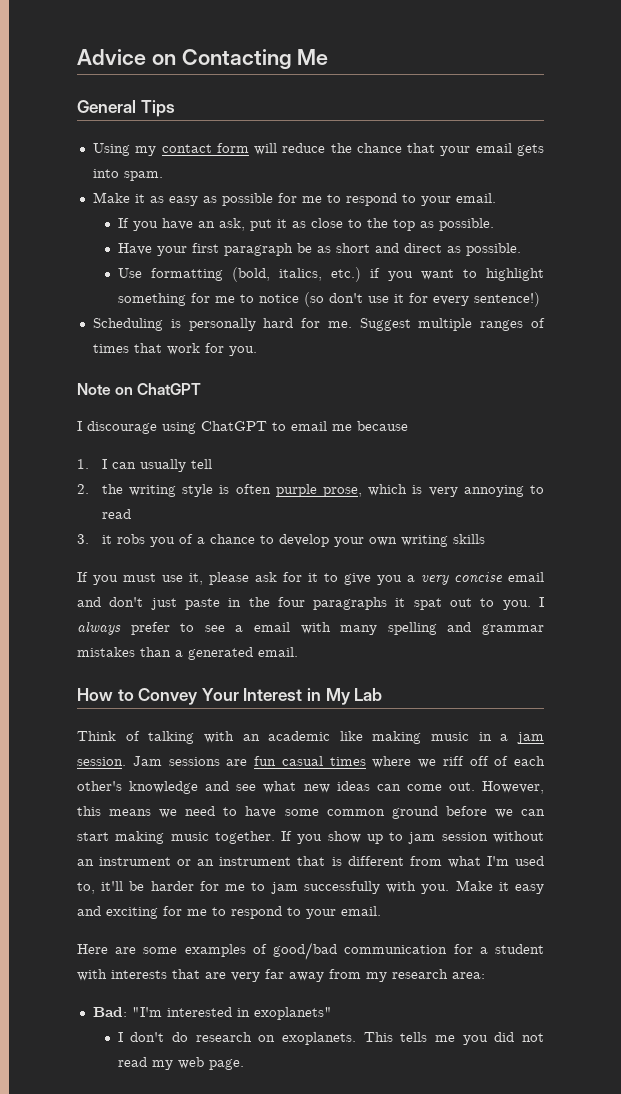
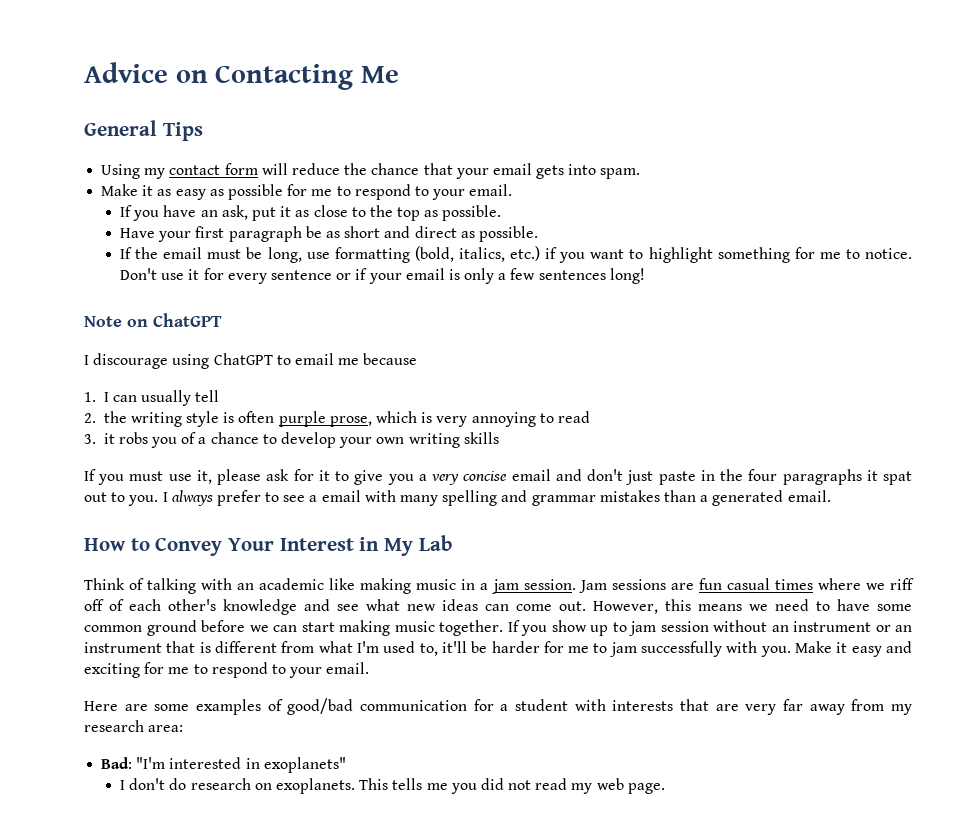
[117,268,142,278] Use -> [120,247,330,263] If the email must be long, use
[258,292,363,307] notice (so don't -> [865,248,913,259] [120,268,158,280] notice. Don't
[473,292,540,307] [92,318,546,331] [92,343,257,356] sentence!) // Scheduling is personally hard for me. Suggest multiple ranges of times that work for you. -> [270,268,645,284] sentence or if your email is only a few sentences long!

